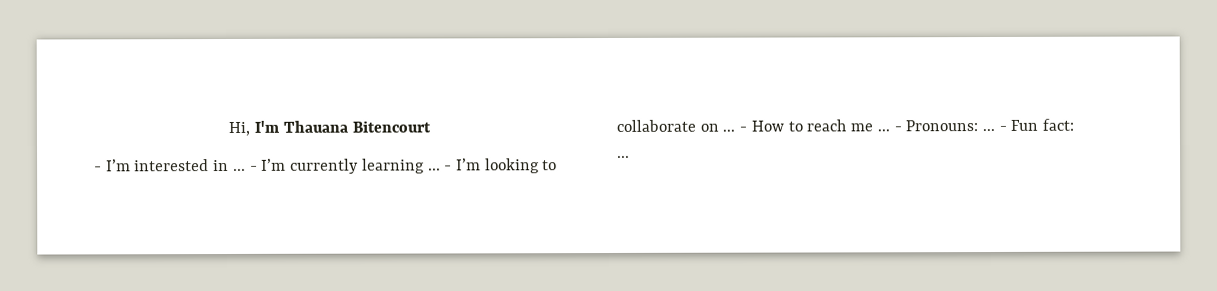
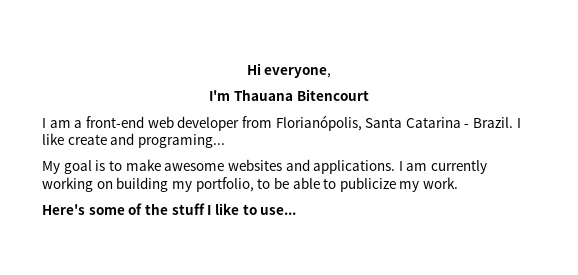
[228,121,251,136] Hi, -> [246,63,332,78] Hi everyone, //
[94,158,558,174] [616,118,1075,132] [617,155,630,158] - I’m interested in ... - I’m currently learning ... - I’m looking to collaborate on ... - How to reach me ... - Pronouns: ... - Fun fact: ... -> [42,115,521,131] [42,133,225,148] [42,159,488,174] [42,177,459,192] [42,203,297,215] I am a front-end web developer from Florianópolis, Santa Catarina - Brazil. I like create and programing... // My goal is to make awesome websites and applications. I am currently working on building my portfolio, to be able to publicize my work. // Here's some of the stuff I like to use...

